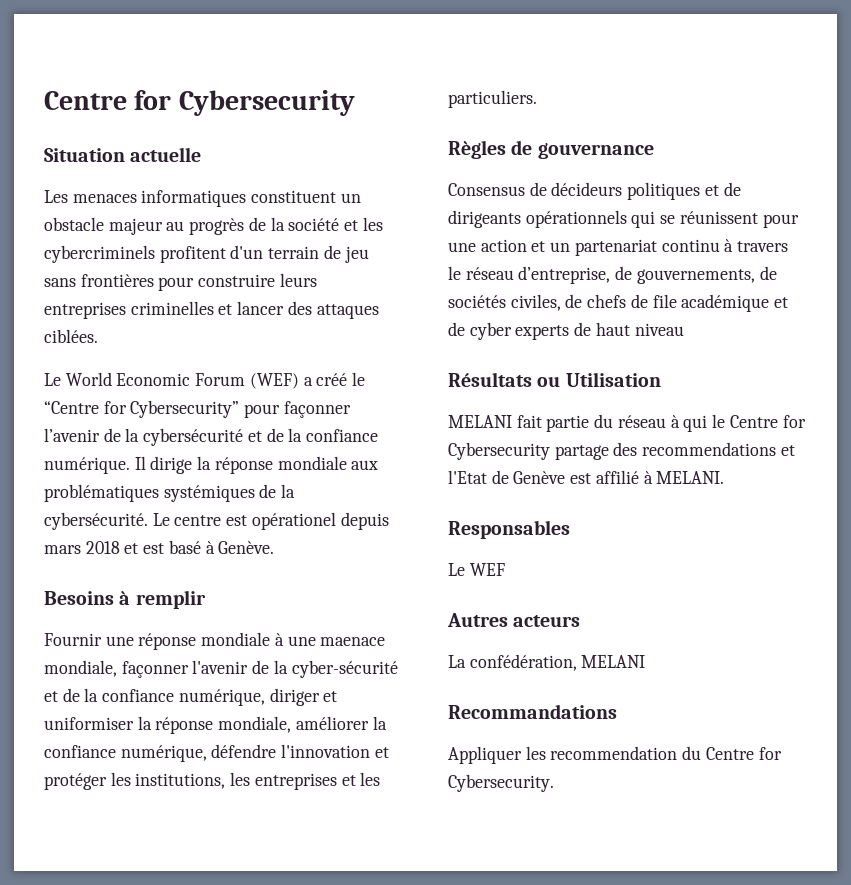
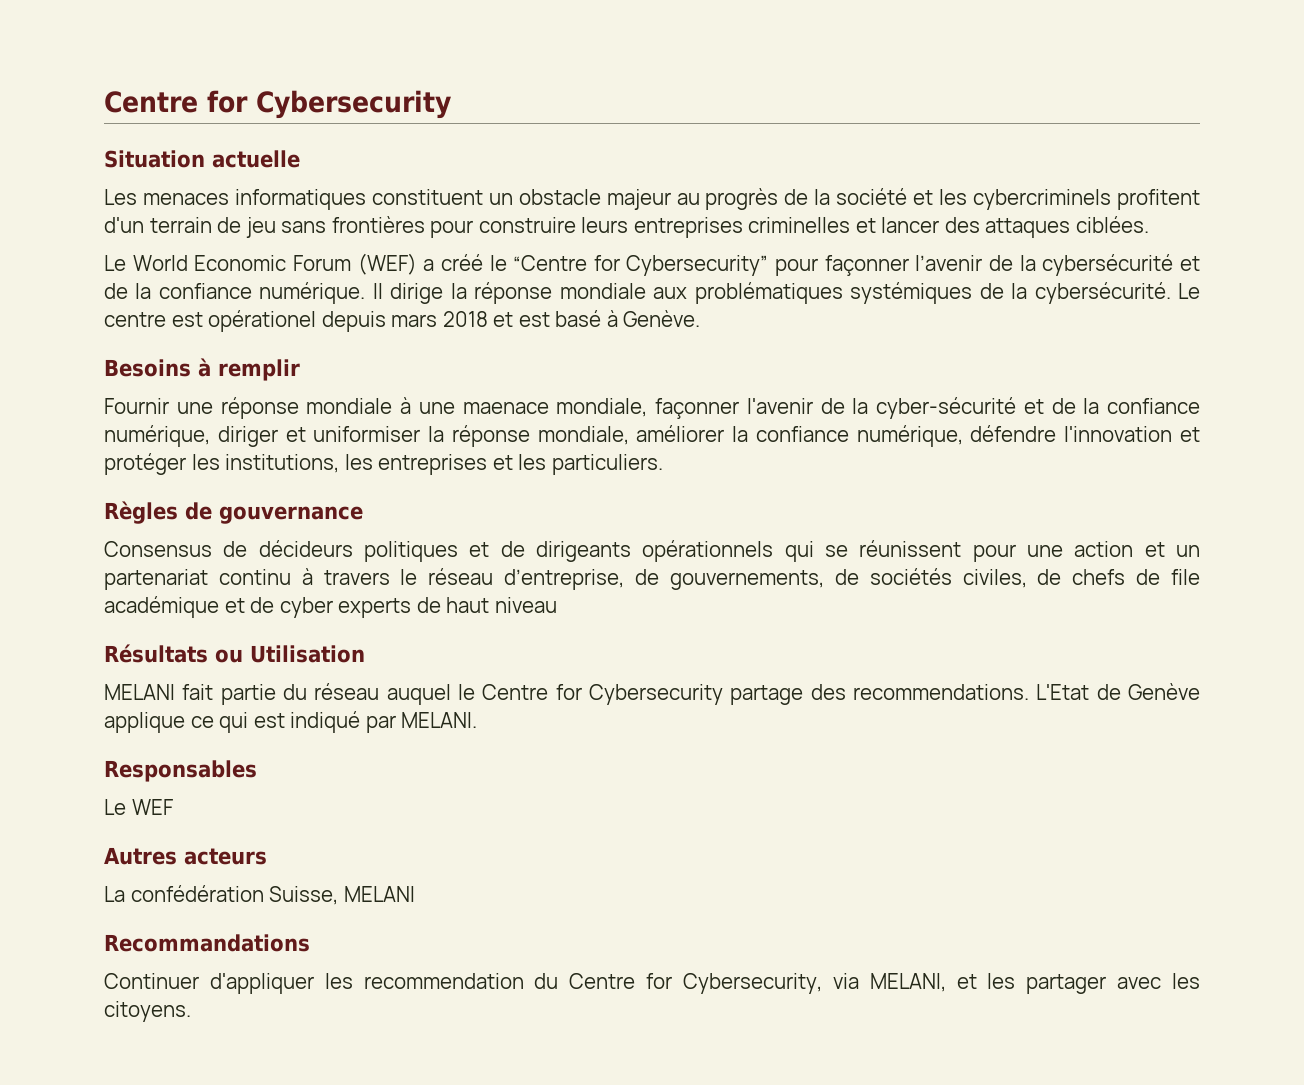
[670,415,708,432] à qui -> [386,684,451,705] auquel
[642,442,795,456] [448,470,653,484] recommendations et l'Etat de Genève est affilié à -> [853,683,1201,700] [104,711,396,733] recommendations. L'Etat de Genève applique ce qui est indiqué par
[469,654,577,671] confédération, -> [130,885,339,905] confédération Suisse,
[448,746,522,764] Appliquer -> [104,973,314,994] Continuer d'appliquer
[448,774,554,792] Cybersecurity. -> [683,973,1201,994] [104,1001,191,1022] Cybersecurity, via MELANI, et les partager avec les citoyens.

